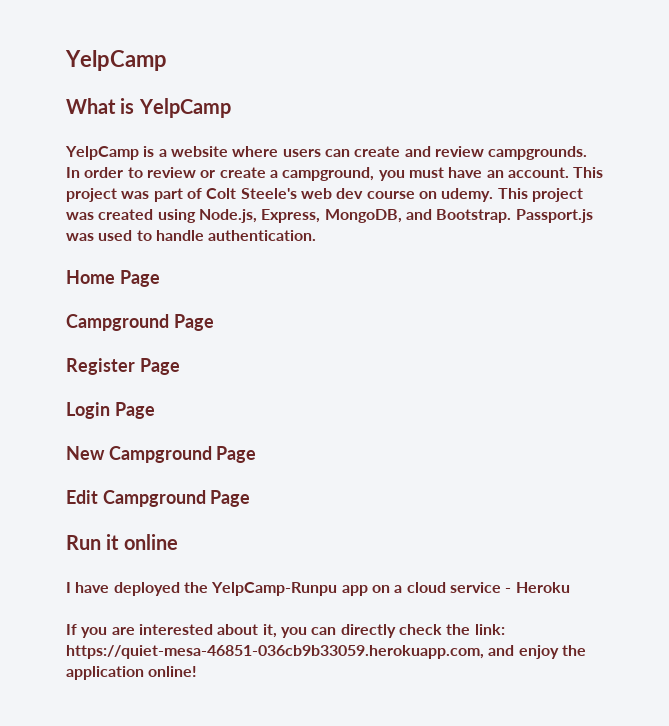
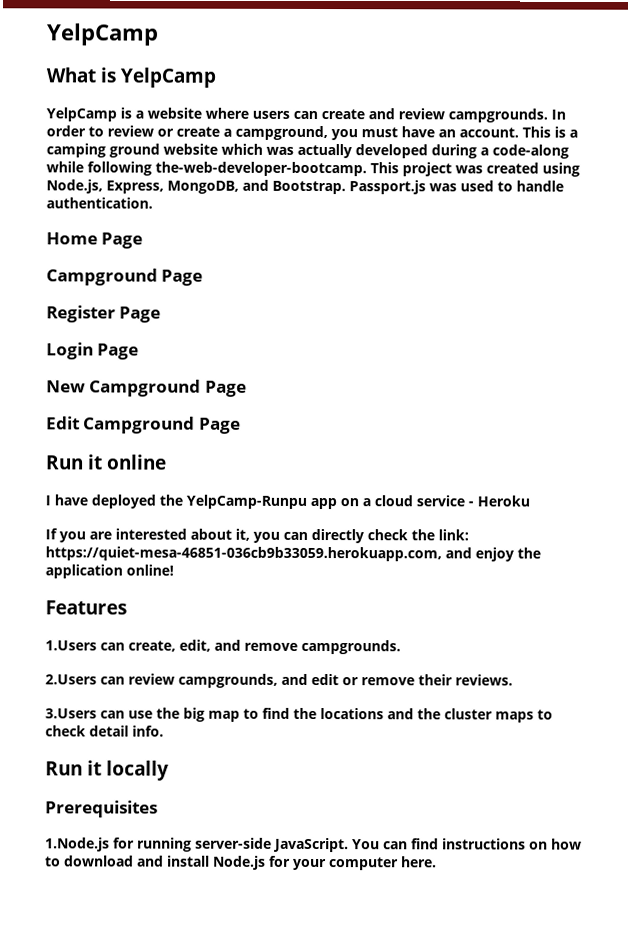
[66,188,494,202] project was part of Colt Steele's web dev course on udemy. -> [554,126,578,138] [46,143,569,159] [46,161,367,177] is a camping ground website which was actually developed during a code-along while following the-web-developer-bootcamp.
(198, 671) none -> [45,600,127,615] [45,639,401,655] [45,673,513,688] [45,707,553,723] [45,725,164,737] [45,760,170,781] [45,800,158,818] [45,837,582,853] [45,855,437,871] // Features // 1.Users can create, edit, and remove campgrounds. // 2.Users can review campgrounds, and edit or remove their reviews. // 3.Users can use the big map to find the locations and the cluster maps to check detail info. // Run it locally // Prerequisites // 1.Node.js for running server-side JavaScript. You can find instructions on how to download and install Node.js for your computer here.

